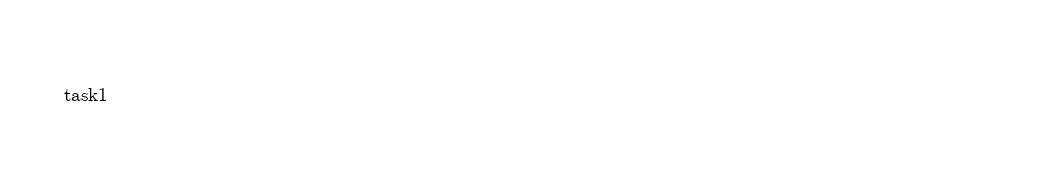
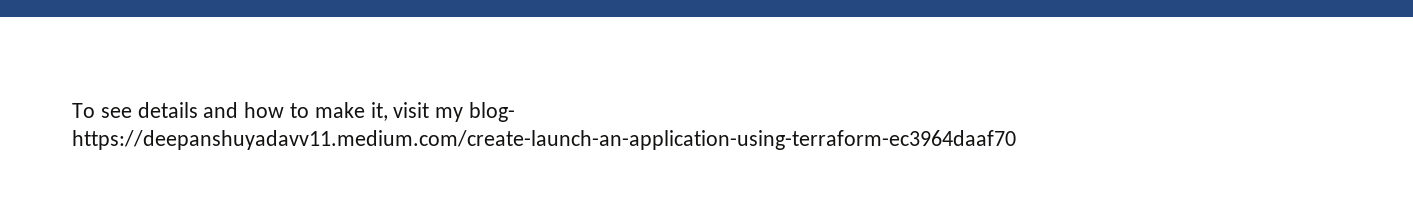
[64,88,108,101] task1 -> [72,102,516,122] [72,130,1016,150] To see details and how to make it, visit my blog- https://deepanshuyadavv11.medium.com/create-launch-an-application-using-terraform-ec3964daaf70

